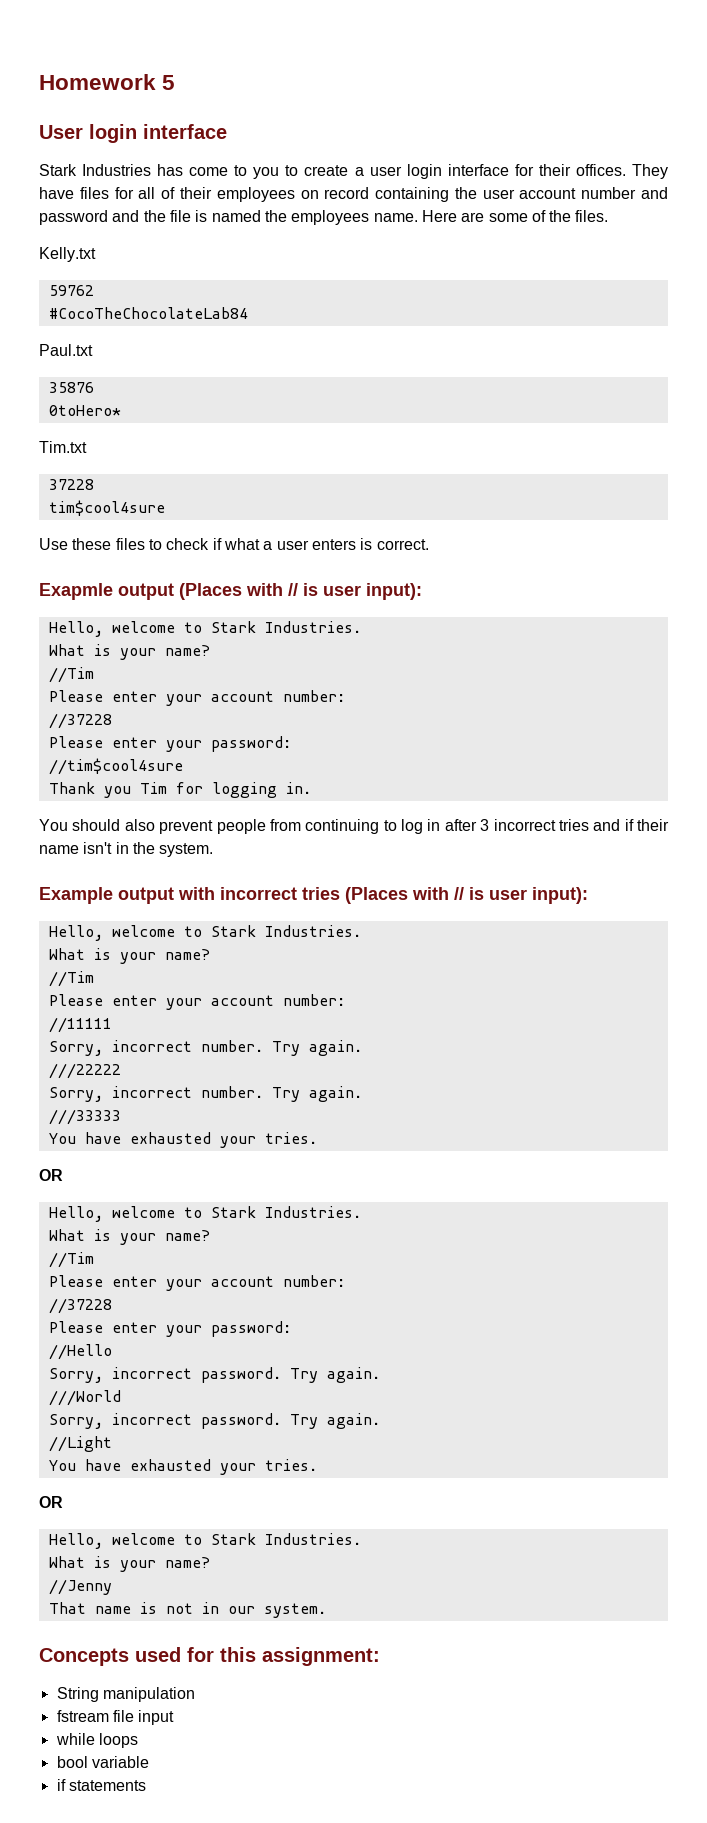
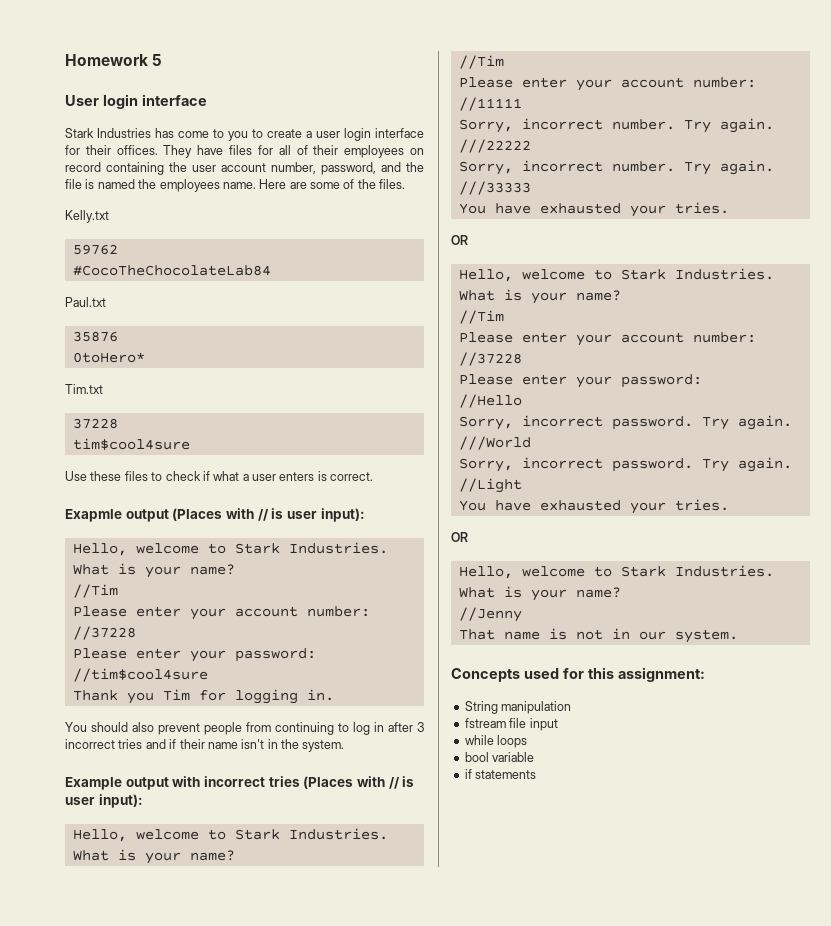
[581,187,668,199] [39,210,108,225] number and password -> [271,162,376,175] number, password,

